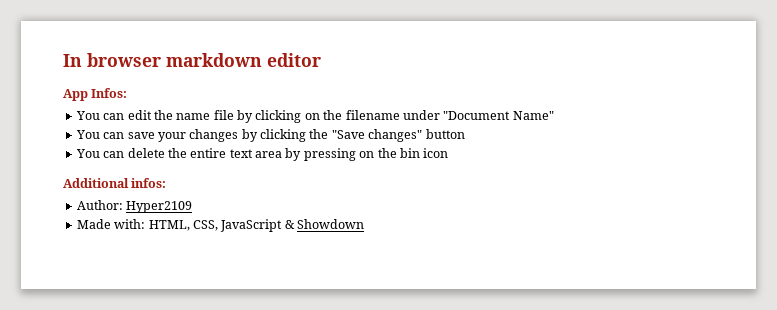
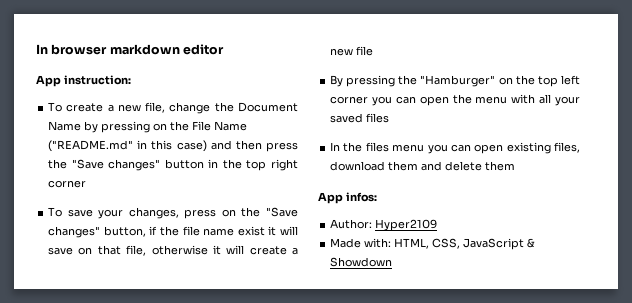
[91,88,128,98] [75,110,554,123] [75,129,465,142] [75,148,449,161] [63,178,129,188] Infos: // You can edit the name file by clicking on the filename under "Document Name" // You can save your changes by clicking the "Save changes" button // You can delete the entire text area by pressing on the bin icon // Additional -> [63,75,131,85] [48,102,298,114] [48,121,248,133] [48,140,298,152] [48,159,298,171] [48,180,87,188] [48,207,298,219] [48,226,299,238] [48,245,299,256] [330,46,374,56] [330,75,580,87] [330,94,580,106] [330,113,390,123] [330,142,580,154] [330,161,516,171] [318,192,343,204] instruction: // To create a new file, change the Document Name by pressing on the File Name ("README.md" in this case) and then press the "Save changes" button in the top right corner // To save your changes, press on the "Save changes" button, if the file name exist it will save on that file, otherwise it will create a new file // By pressing the "Hamburger" on the top left corner you can open the menu with all your saved files // In the files menu you can open existing files, download them and delete them // App

